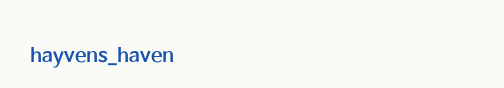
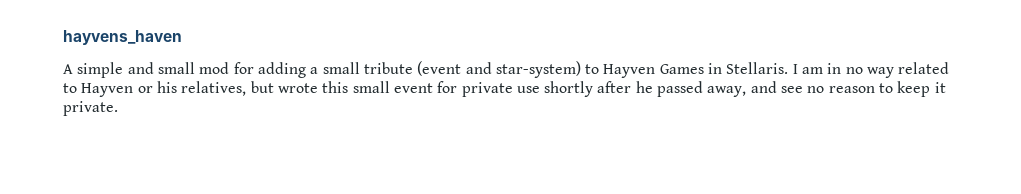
(174, 57) none -> [63,61,950,78] [63,81,946,97] [63,101,118,116] // A simple and small mod for adding a small tribute (event and star-system) to Hayven Games in Stellaris. I am in no way related to Hayven or his relatives, but wrote this small event for private use shortly after he passed away, and see no reason to keep it private.

